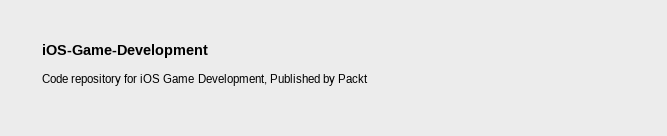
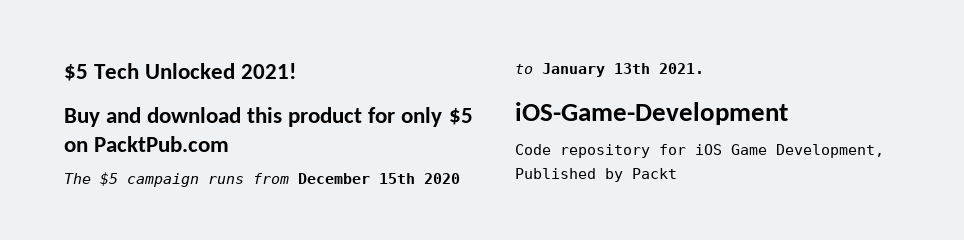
(42, 51) none -> [64,63,297,81] [64,107,473,127] [64,136,230,152] [64,172,460,187] [515,63,704,77] $5 Tech Unlocked 2021! // Buy and download this product for only $5 on PacktPub.com // The $5 campaign runs from December 15th 2020 to January 13th 2021. //

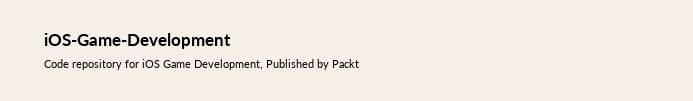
[64,63,297,81] [64,107,473,127] [64,136,230,152] [64,172,460,187] [515,63,704,77] $5 Tech Unlocked 2021! // Buy and download this product for only $5 on PacktPub.com // The $5 campaign runs from December 15th 2020 to January 13th 2021. // -> (44, 41) none

